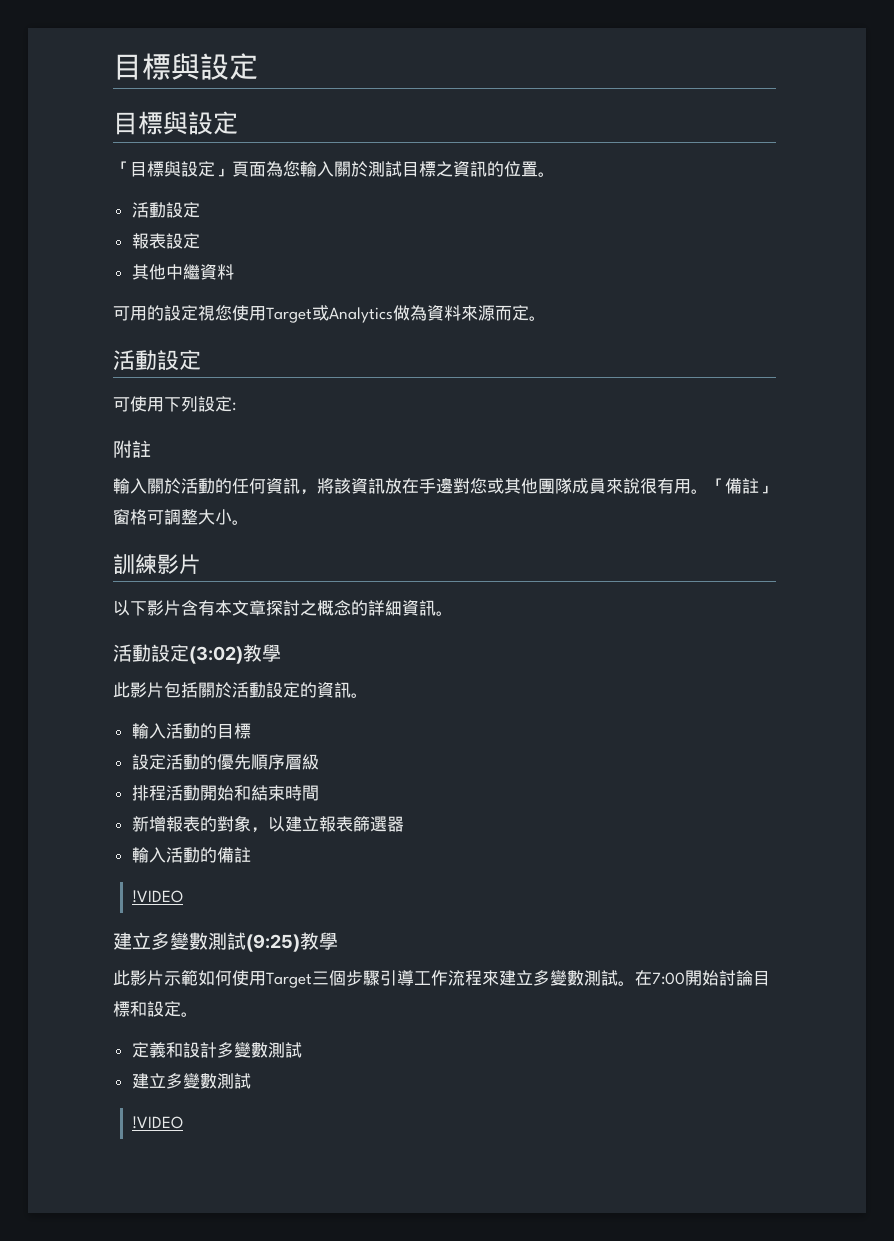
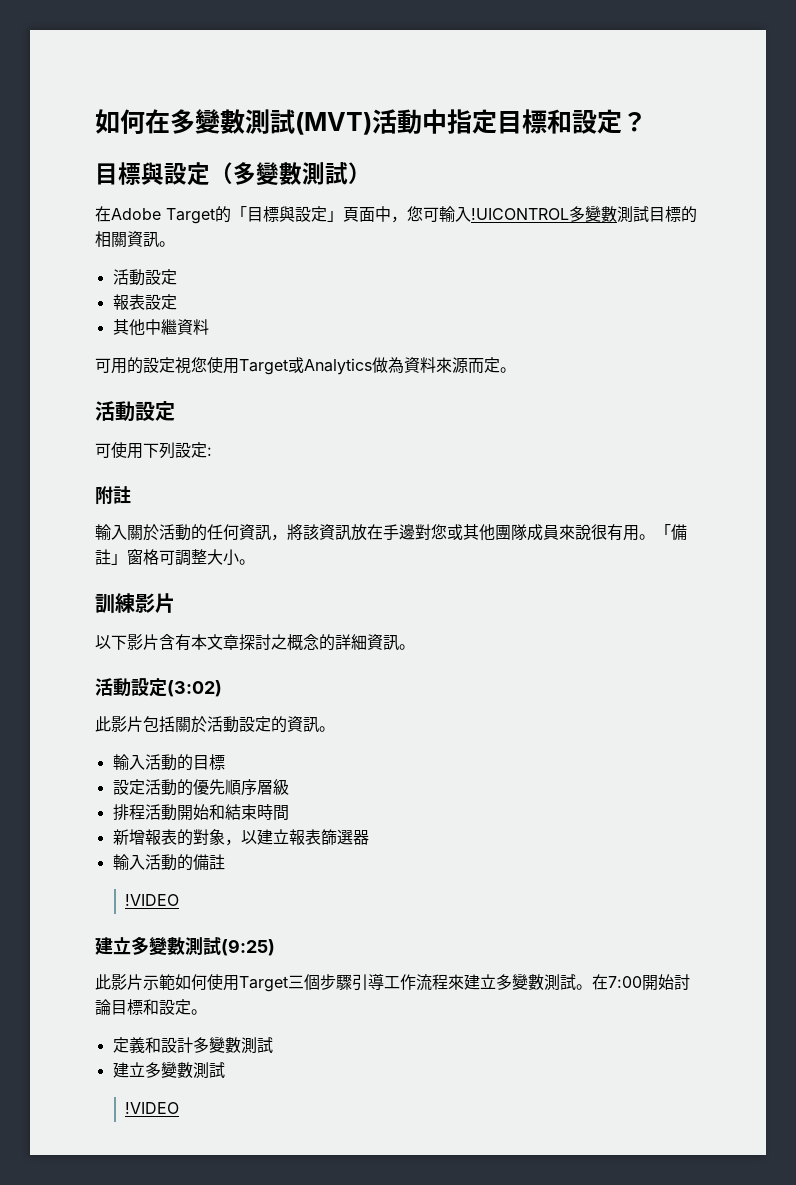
[113,53,258,80] [113,111,238,135] 目標與設定 // 目標與設定 // -> [95,109,647,135] [95,162,371,186] [95,206,231,224] 如何在多變數測試(MVT)活動中指定目標和設定？ // 目標與設定（多變數測試） // 在Adobe Target的
[266,161,538,177] 為您輸入關於測試目標之資訊的位置 -> [375,205,697,223] [95,231,159,248] 中，您可輸入!UICONTROL多變數測試目標的相關資訊
[243,644,281,662] 教學 -> (222, 688) none
[300,932,338,950] 教學 -> (275, 947) none

